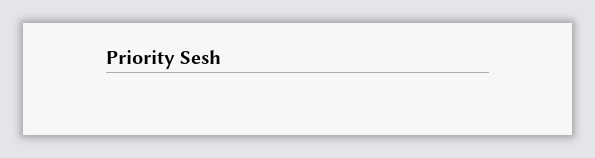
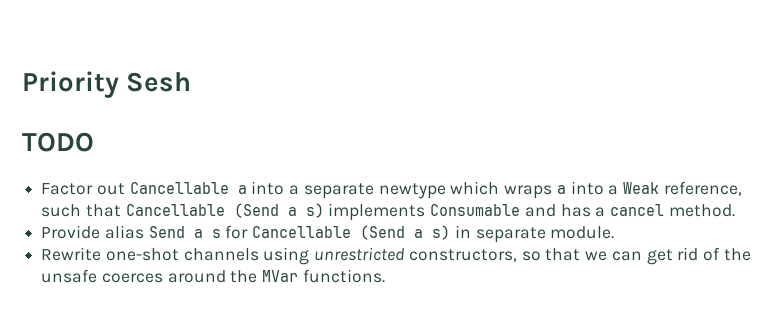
(222, 57) none -> [22,132,94,152] [41,181,742,199] [41,203,735,221] [41,225,615,243] [41,247,751,265] [41,269,385,283] // TODO // Factor out Cancellable a into a separate newtype which wraps a into a Weak reference, such that Cancellable (Send a s) implements Consumable and has a cancel method. // Provide alias Send a s for Cancellable (Send a s) in separate module. // Rewrite one-shot channels using unrestricted constructors, so that we can get rid of the unsafe coerces around the MVar functions.

